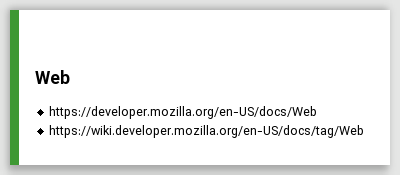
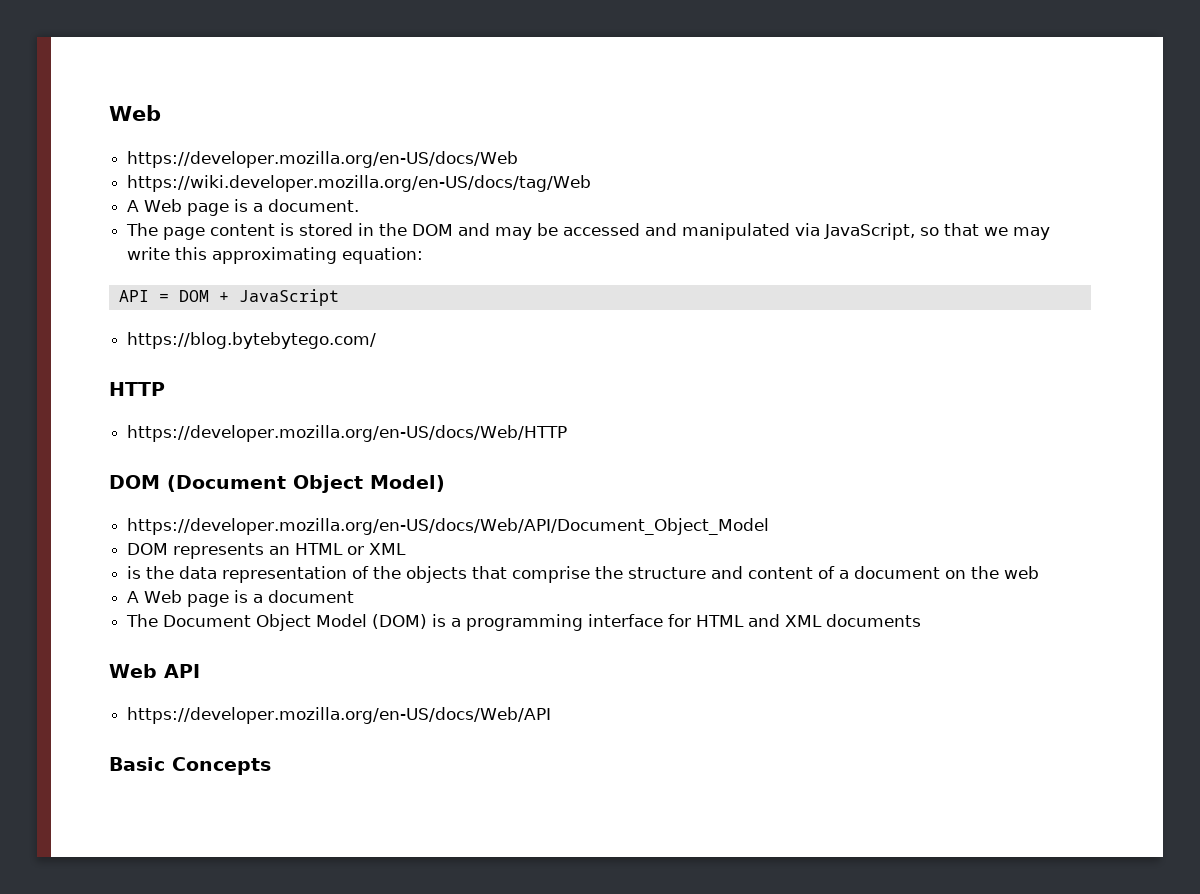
(364, 131) none -> [127,199,360,216] [126,223,1051,240] [127,247,424,264] [118,289,339,306] [127,332,377,349] [109,382,165,396] [127,425,568,442] [109,475,445,493] [127,518,770,535] [127,543,407,559] [127,566,1040,583] [127,590,355,607] [126,614,922,631] [109,664,200,678] [127,707,552,724] [109,757,271,775] // A Web page is a document. // The page content is stored in the DOM and may be accessed and manipulated via JavaScript, so that we may write this approximating equation: // API = DOM + JavaScript // https://blog.bytebytego.com/ // HTTP // https://developer.mozilla.org/en-US/docs/Web/HTTP // DOM (Document Object Model) // https://developer.mozilla.org/en-US/docs/Web/API/Document_Object_Model // DOM represents an HTML or XML // is the data representation of the objects that comprise the structure and content of a document on the web // A Web page is a document // The Document Object Model (DOM) is a programming interface for HTML and XML documents // Web API // https://developer.mozilla.org/en-US/docs/Web/API // Basic Concepts

